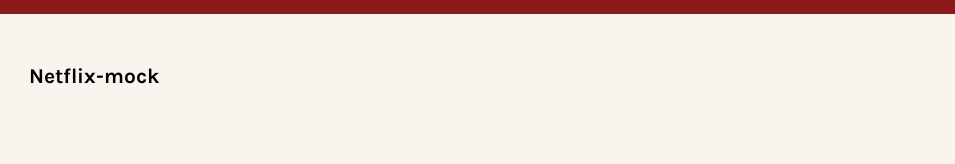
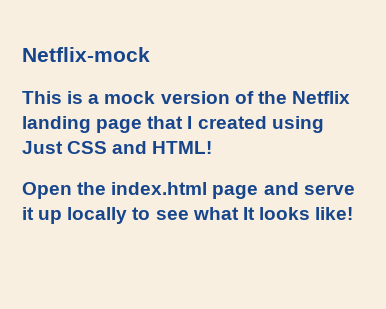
(160, 76) none -> [22,91,350,104] [22,116,324,133] [22,141,213,154] [22,182,355,199] [22,207,354,224] // This is a mock version of the Netflix landing page that I created using Just CSS and HTML! // Open the index.html page and serve it up locally to see what It looks like!

